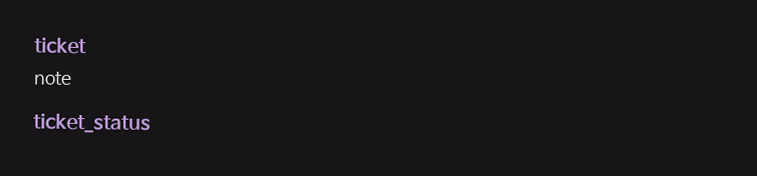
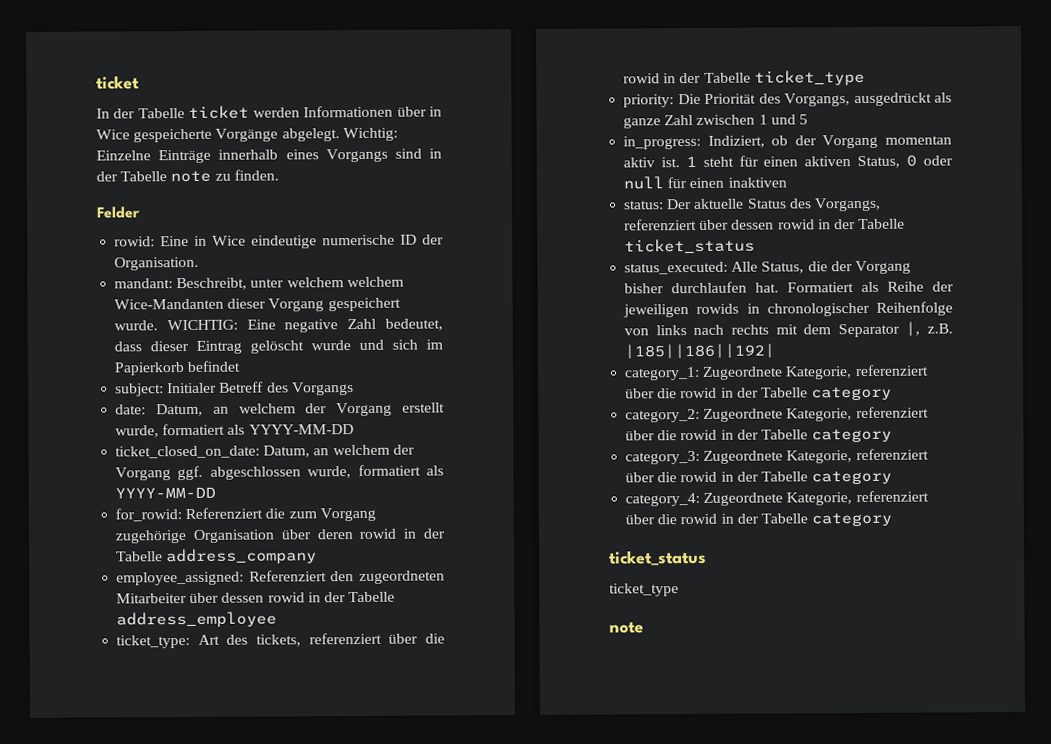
[34,71,72,86] [33,113,151,134] note // ticket_status -> [96,105,442,119] [96,127,398,143] [96,148,442,164] [96,169,279,183] [97,206,141,219] [114,234,444,249] [114,256,200,271] [114,276,404,291] [114,297,401,312] [114,318,443,333] [114,339,443,354] [114,360,241,376] [115,381,354,397] [115,402,445,417] [115,423,354,438] [115,444,415,459] [115,464,444,481] [115,486,217,499] [115,507,376,522] [115,528,445,544] [116,548,318,565] [116,570,445,586] [116,591,396,604] [116,611,278,628] [116,632,445,649] [623,69,865,86] [623,92,952,108] [623,114,808,129] [623,134,952,150] [623,154,953,169] [623,176,787,190] [623,197,881,212] [624,218,906,231] [624,238,756,254] [624,260,911,275] [624,281,954,294] [623,301,953,318] [624,321,953,338] [624,343,776,359] [624,364,929,381] [625,386,893,401] [625,406,929,423] [625,428,893,443] [625,448,929,465] [625,470,893,485] [625,490,929,507] [625,512,893,527] [609,549,707,566] [609,583,679,597] [609,621,644,634] In der Tabelle ticket werden Informationen über in Wice gespeicherte Vorgänge abgelegt. Wichtig: Einzelne Einträge innerhalb eines Vorgangs sind in der Tabelle note zu finden. // Felder // rowid: Eine in Wice eindeutige numerische ID der Organisation. // mandant: Beschreibt, unter welchem welchem Wice-Mandanten dieser Vorgang gespeichert wurde. WICHTIG: Eine negative Zahl bedeutet, dass dieser Eintrag gelöscht wurde und sich im Papierkorb befindet // subject: Initialer Betreff des Vorgangs // date: Datum, an welchem der Vorgang erstellt wurde, formatiert als YYYY-MM-DD // ticket_closed_on_date: Datum, an welchem der Vorgang ggf. abgeschlossen wurde, formatiert als YYYY-MM-DD // for_rowid: Referenziert die zum Vorgang zugehörige Organisation über deren rowid in der Tabelle address_company // employee_assigned: Referenziert den zugeordneten Mitarbeiter über dessen rowid in der Tabelle address_employee // ticket_type: Art des tickets, referenziert über die rowid in der Tabelle ticket_type // priority: Die Priorität des Vorgangs, ausgedrückt als ganze Zahl zwischen 1 und 5 // in_progress: Indiziert, ob der Vorgang momentan aktiv ist. 1 steht für einen aktiven Status, 0 oder null für einen inaktiven // status: Der aktuelle Status des Vorgangs, referenziert über dessen rowid in der Tabelle ticket_status // status_executed: Alle Status, die der Vorgang bisher durchlaufen hat. Formatiert als Reihe der jeweiligen rowids in chronologischer Reihenfolge von links nach rechts mit dem Separator |, z.B. |185||186||192| // category_1: Zugeordnete Kategorie, referenziert über die rowid in der Tabelle category // category_2: Zugeordnete Kategorie, referenziert über die rowid in der Tabelle category // category_3: Zugeordnete Kategorie, referenziert über die rowid in der Tabelle category // category_4: Zugeordnete Kategorie, referenziert über die rowid in der Tabelle category // ticket_status // ticket_type // note

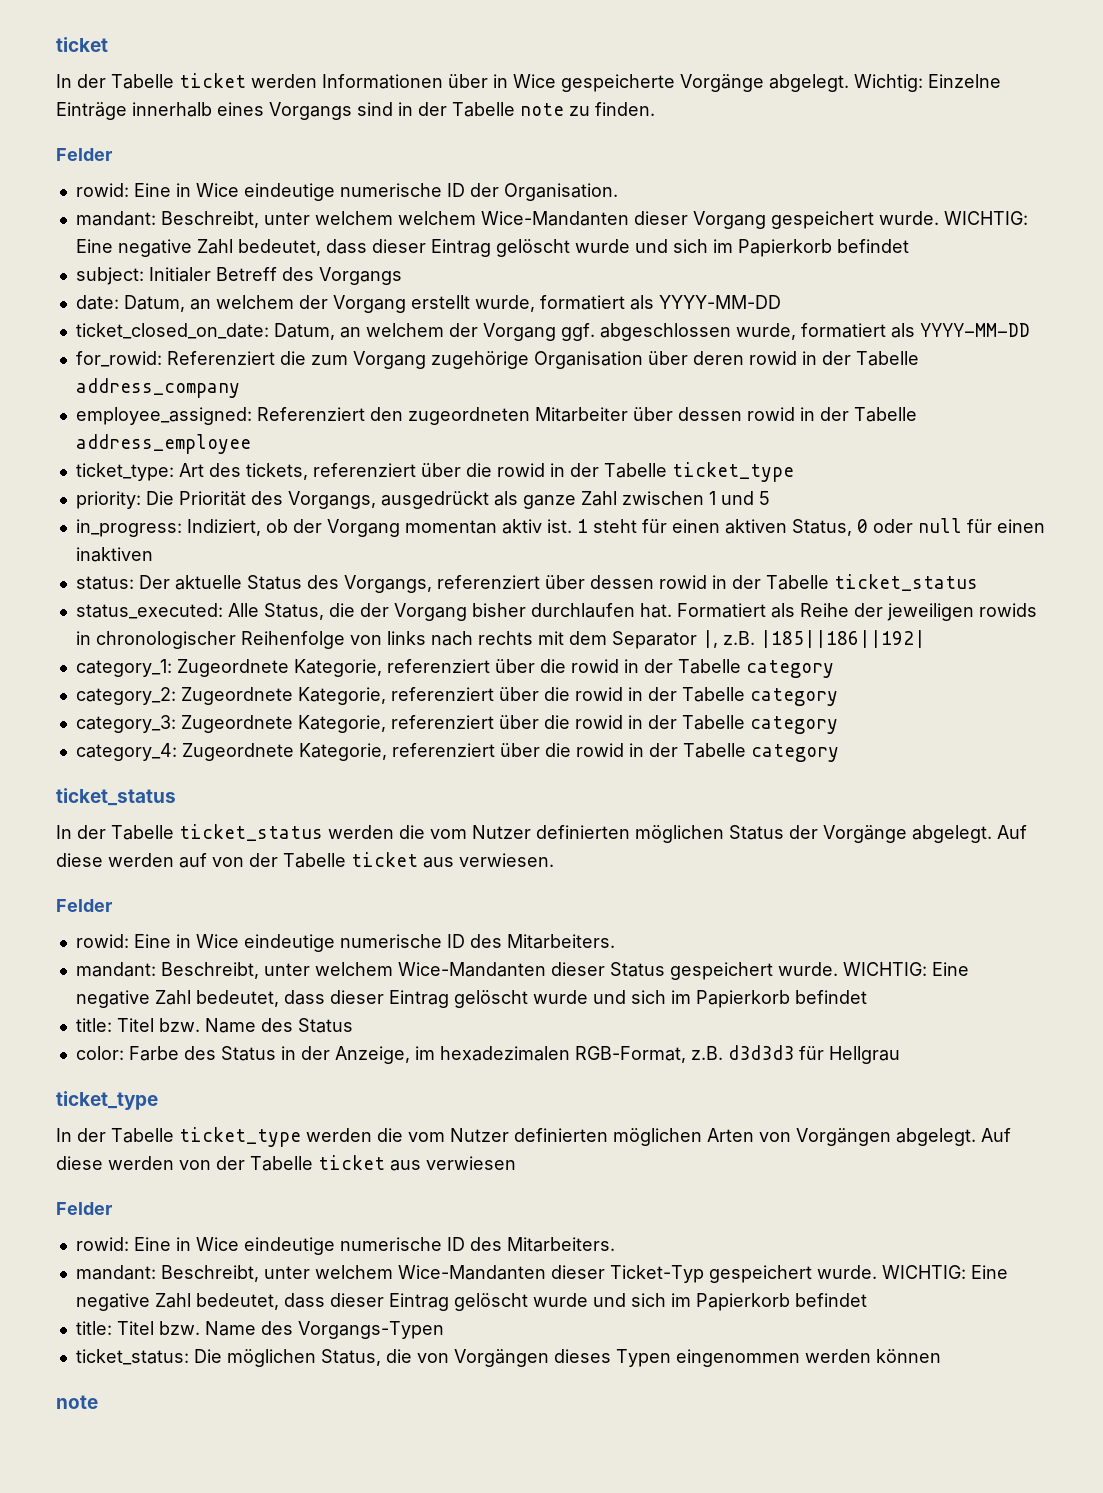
[609,583,679,597] ticket_type -> [56,824,1027,843] [56,852,554,868] [56,899,112,912] [75,934,615,952] [75,962,969,980] [75,990,867,1008] [75,1018,353,1033] [75,1045,900,1064] [56,1091,158,1110] [56,1127,1011,1147] [56,1155,516,1171] [56,1202,112,1215] [75,1237,615,1255] [75,1265,1008,1283] [75,1293,867,1311] [75,1321,444,1339] [75,1349,941,1367] In der Tabelle ticket_status werden die vom Nutzer definierten möglichen Status der Vorgänge abgelegt. Auf diese werden auf von der Tabelle ticket aus verwiesen. // Felder // rowid: Eine in Wice eindeutige numerische ID des Mitarbeiters. // mandant: Beschreibt, unter welchem Wice-Mandanten dieser Status gespeichert wurde. WICHTIG: Eine negative Zahl bedeutet, dass dieser Eintrag gelöscht wurde und sich im Papierkorb befindet // title: Titel bzw. Name des Status // color: Farbe des Status in der Anzeige, im hexadezimalen RGB-Format, z.B. d3d3d3 für Hellgrau // ticket_type // In der Tabelle ticket_type werden die vom Nutzer definierten möglichen Arten von Vorgängen abgelegt. Auf diese werden von der Tabelle ticket aus verwiesen // Felder // rowid: Eine in Wice eindeutige numerische ID des Mitarbeiters. // mandant: Beschreibt, unter welchem Wice-Mandanten dieser Ticket-Typ gespeichert wurde. WICHTIG: Eine negative Zahl bedeutet, dass dieser Eintrag gelöscht wurde und sich im Papierkorb befindet // title: Titel bzw. Name des Vorgangs-Typen // ticket_status: Die möglichen Status, die von Vorgängen dieses Typen eingenommen werden können

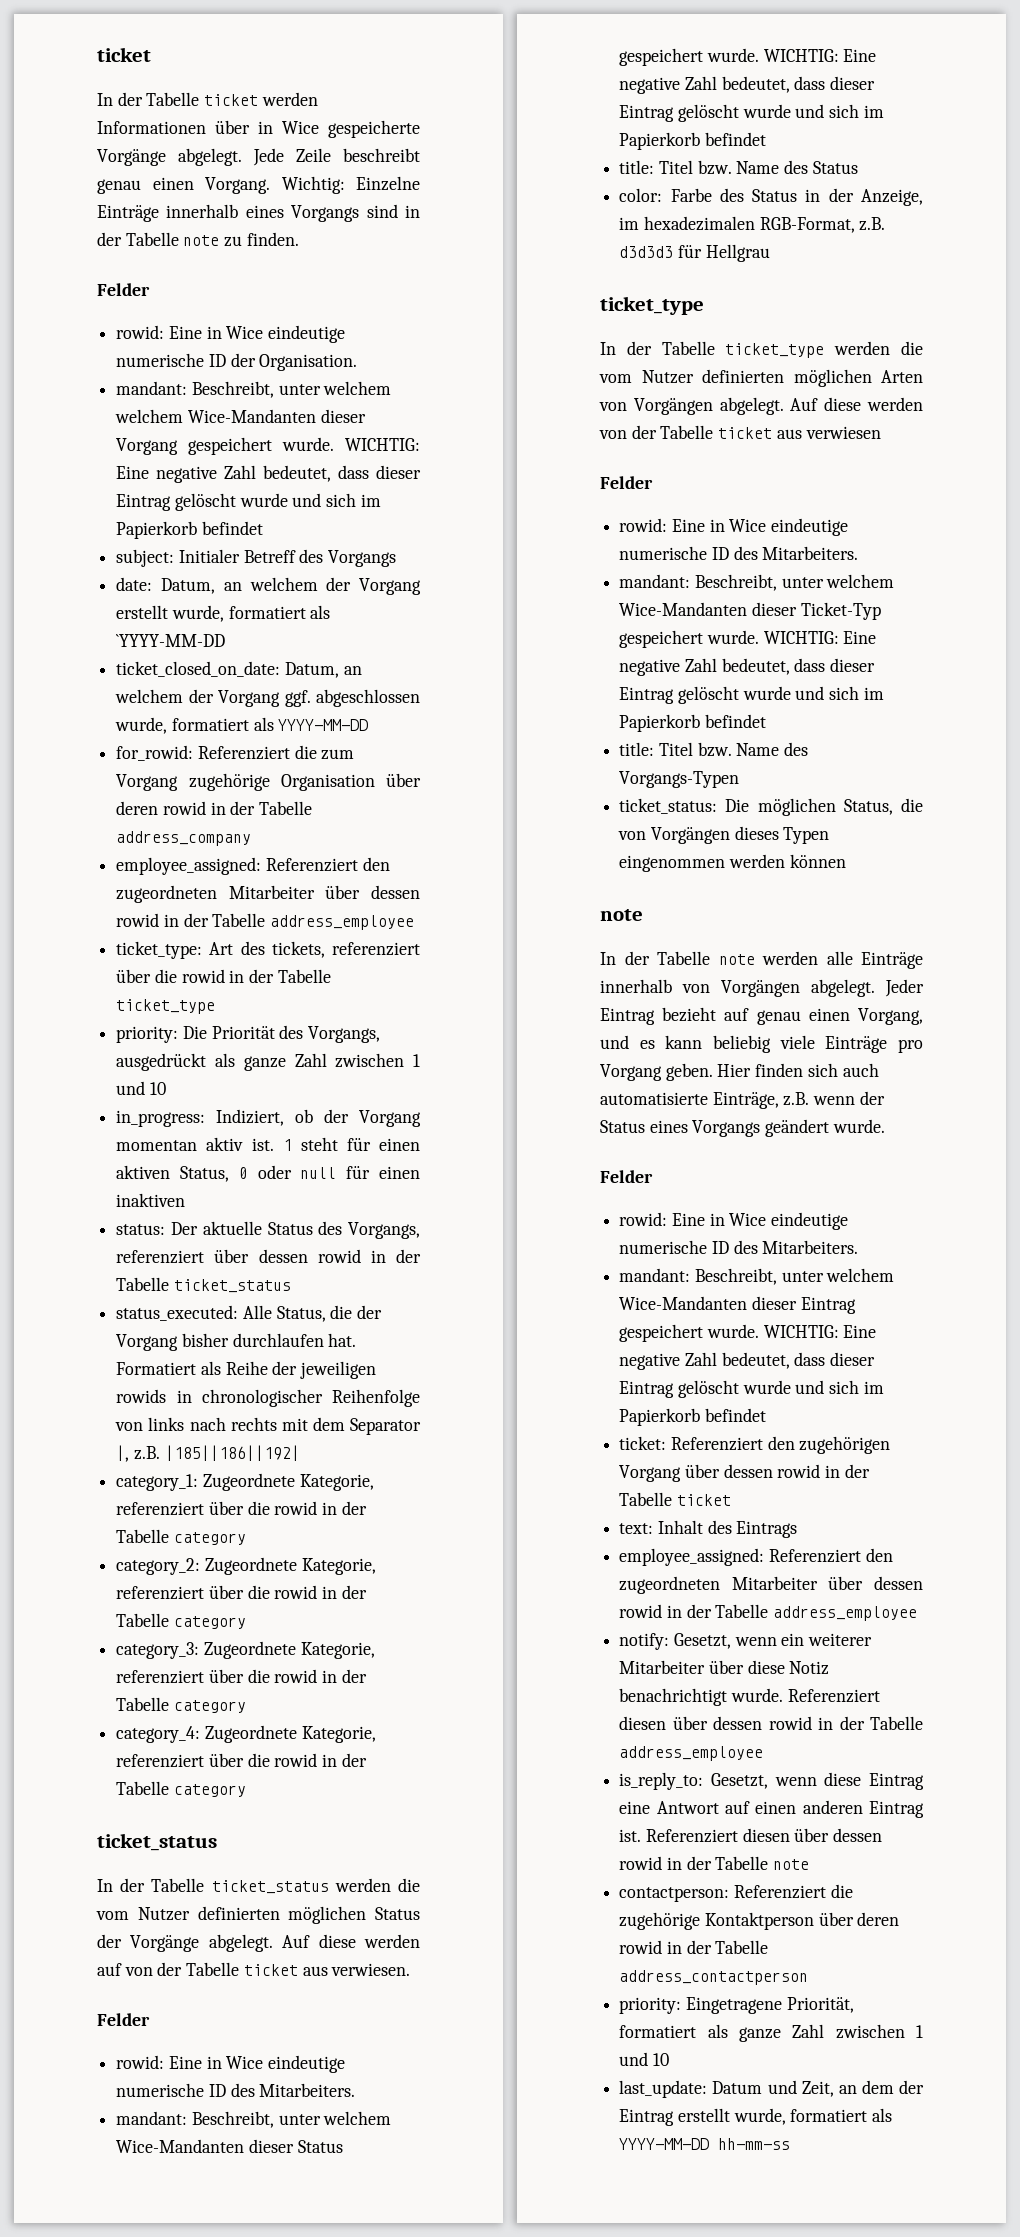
(849, 83) none -> [253,148,420,166] [97,177,270,194] Jede Zeile beschreibt genau einen Vorgang.
[658,295,781,309] YYYY-MM-DD -> [116,634,226,647] `YYYY-MM-DD
[758,491,770,505] 5 -> [149,1082,166,1095] 10
(98, 1402) none -> [600,951,923,969] [600,979,924,997] [600,1007,923,1025] [600,1035,923,1053] [600,1063,879,1081] [600,1091,885,1109] [600,1119,885,1137] [600,1170,653,1183] [619,1212,849,1230] [619,1240,859,1254] [619,1268,895,1285] [619,1296,856,1314] [619,1324,877,1342] [619,1352,876,1370] [619,1380,884,1398] [619,1408,766,1426] [619,1436,891,1454] [619,1464,870,1482] [619,1492,731,1506] [619,1520,798,1538] [619,1548,893,1566] [619,1576,923,1594] [619,1604,918,1621] [619,1633,873,1650] [619,1660,830,1675] [619,1688,880,1706] [619,1716,923,1730] [619,1746,764,1761] [619,1772,924,1790] [619,1800,924,1818] [619,1828,883,1843] [619,1856,810,1870] [619,1884,853,1902] [619,1912,900,1930] [619,1940,769,1954] [619,1970,809,1985] [619,1997,854,2014] [619,2024,923,2042] [619,2052,669,2066] [619,2080,924,2098] [619,2108,893,2126] [619,2138,791,2150] // In der Tabelle note werden alle Einträge innerhalb von Vorgängen abgelegt. Jeder Eintrag bezieht auf genau einen Vorgang, und es kann beliebig viele Einträge pro Vorgang geben. Hier finden sich auch automatisierte Einträge, z.B. wenn der Status eines Vorgangs geändert wurde. // Felder // rowid: Eine in Wice eindeutige numerische ID des Mitarbeiters. // mandant: Beschreibt, unter welchem Wice-Mandanten dieser Eintrag gespeichert wurde. WICHTIG: Eine negative Zahl bedeutet, dass dieser Eintrag gelöscht wurde und sich im Papierkorb befindet // ticket: Referenziert den zugehörigen Vorgang über dessen rowid in der Tabelle ticket // text: Inhalt des Eintrags // employee_assigned: Referenziert den zugeordneten Mitarbeiter über dessen rowid in der Tabelle address_employee // notify: Gesetzt, wenn ein weiterer Mitarbeiter über diese Notiz benachrichtigt wurde. Referenziert diesen über dessen rowid in der Tabelle address_employee // is_reply_to: Gesetzt, wenn diese Eintrag eine Antwort auf einen anderen Eintrag ist. Referenziert diesen über dessen rowid in der Tabelle note // contactperson: Referenziert die zugehörige Kontaktperson über deren rowid in der Tabelle address_contactperson // priority: Eingetragene Priorität, formatiert als ganze Zahl zwischen 1 und 10 // last_update: Datum und Zeit, an dem der Eintrag erstellt wurde, formatiert als YYYY-MM-DD hh-mm-ss

